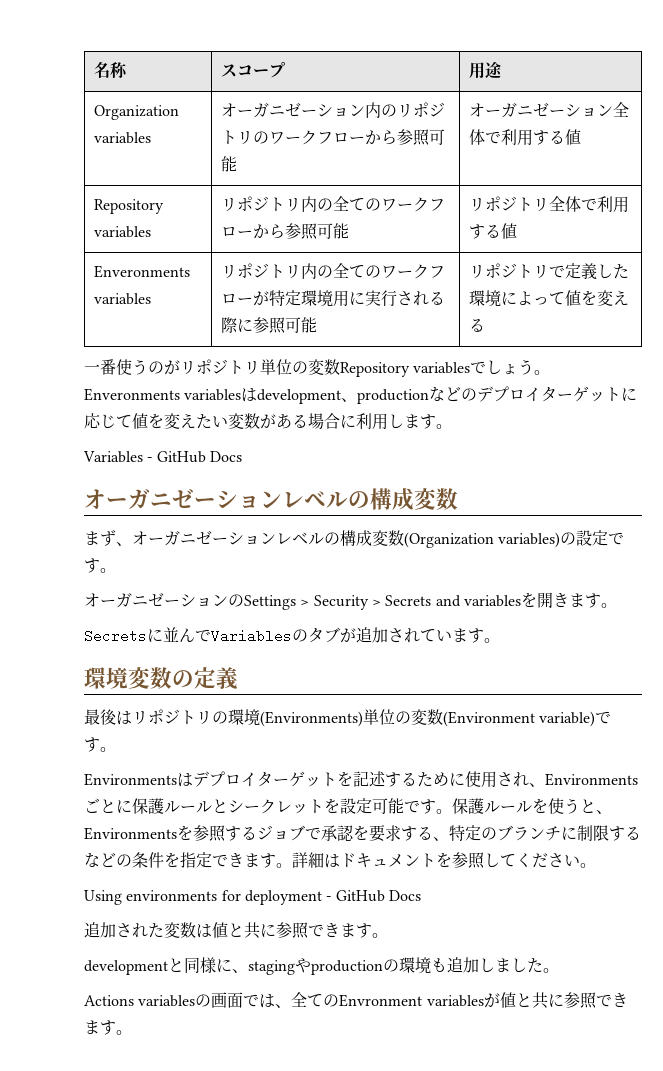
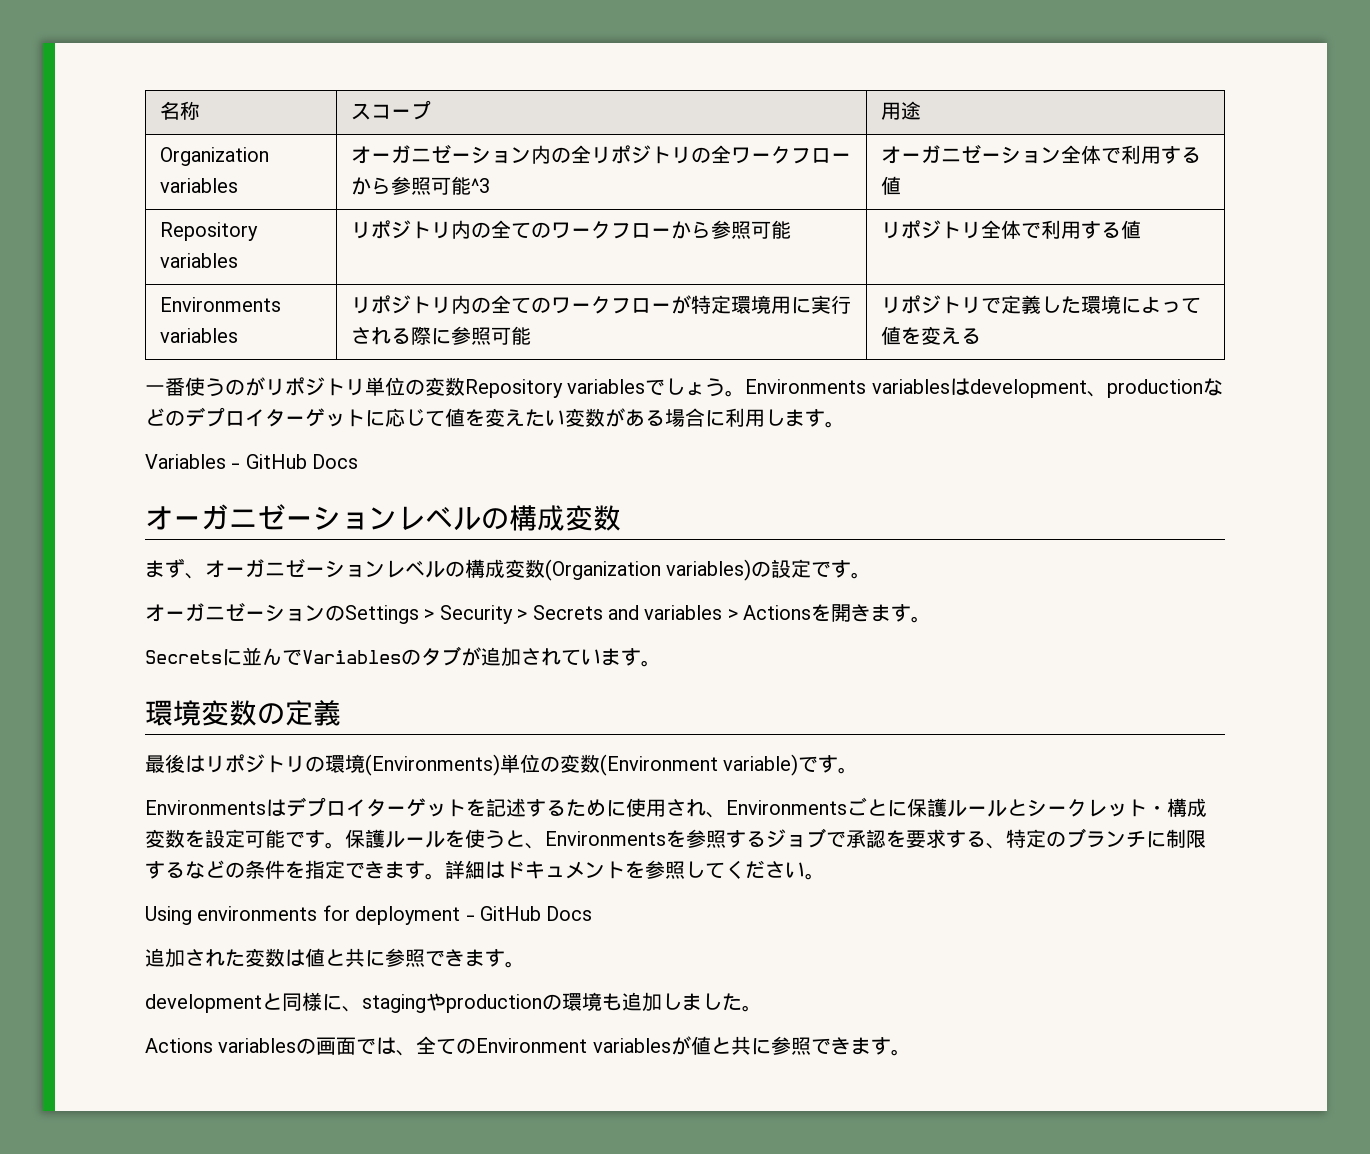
[397,102,446,117] [221,129,446,146] [221,156,238,172] リポジトリのワークフローから参照可能 -> [571,145,852,164] [351,176,491,195] 全リポジトリの全ワークフローから参照可能^3
[94,265,191,278] Enveronments -> [160,297,282,312] Environments
[84,388,180,401] Enveronments -> [745,379,867,394] Environments
(521, 601) none -> [727,605,812,620] > Actions
(324, 806) none -> [1147,798,1207,817] [145,829,185,848] ・構成変数
[339,994,423,1007] Envronment -> [476,1038,588,1053] Environment

